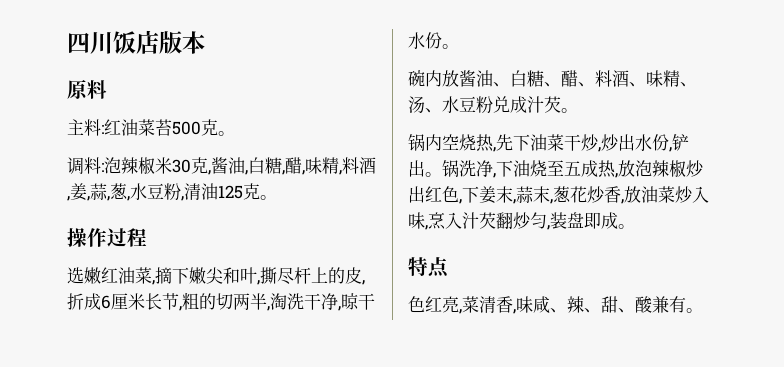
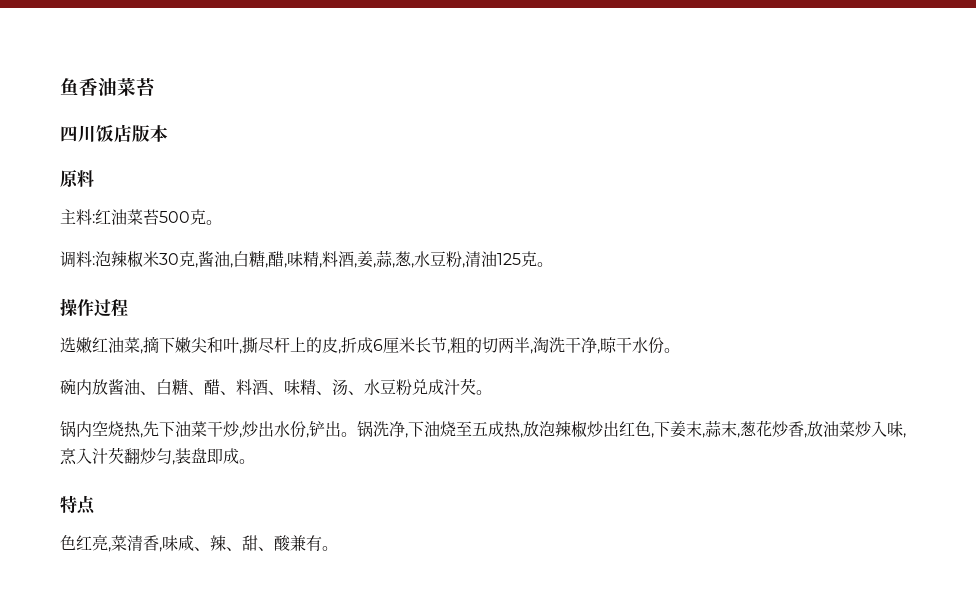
(67, 42) none -> [60,77,155,96] 鱼香油菜苔 //

